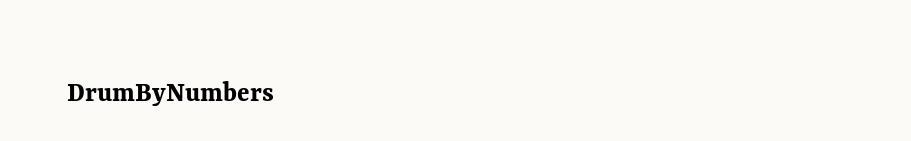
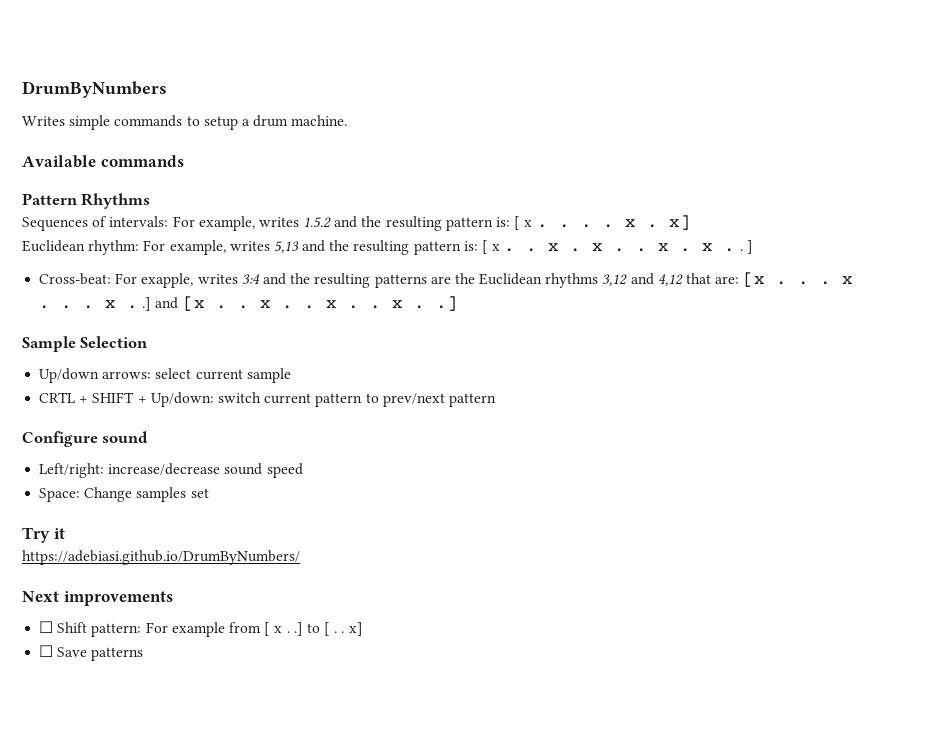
(274, 93) none -> [22,115,348,130] [22,155,184,168] [22,193,151,209] [22,215,691,231] [22,240,753,255] [39,272,854,288] [39,296,458,311] [22,336,149,352] [39,368,291,383] [39,392,496,407] [22,431,149,447] [39,463,303,478] [39,487,209,502] [22,527,65,543] [22,550,300,565] [22,591,173,606] [39,621,363,637] [39,645,144,661] // Writes simple commands to setup a drum machine. // Available commands // Pattern Rhythms // Sequences of intervals: For example, writes 1.5.2 and the resulting pattern is: [ x . . . . x . x] // Euclidean rhythm: For example, writes 5,13 and the resulting pattern is: [ x . . x . x . . x . x . . ] // Cross-beat: For exapple, writes 3:4 and the resulting patterns are the Euclidean rhythms 3,12 and 4,12 that are: [x . . . x . . . x . .] and [x . . x . . x . . x . .] // Sample Selection // Up/down arrows: select current sample // CRTL + SHIFT + Up/down: switch current pattern to prev/next pattern // Configure sound // Left/right: increase/decrease sound speed // Space: Change samples set // Try it // https://adebiasi.github.io/DrumByNumbers/ // Next improvements // ☐ Shift pattern: For example from [ x . .] to [ . . x] // ☐ Save patterns

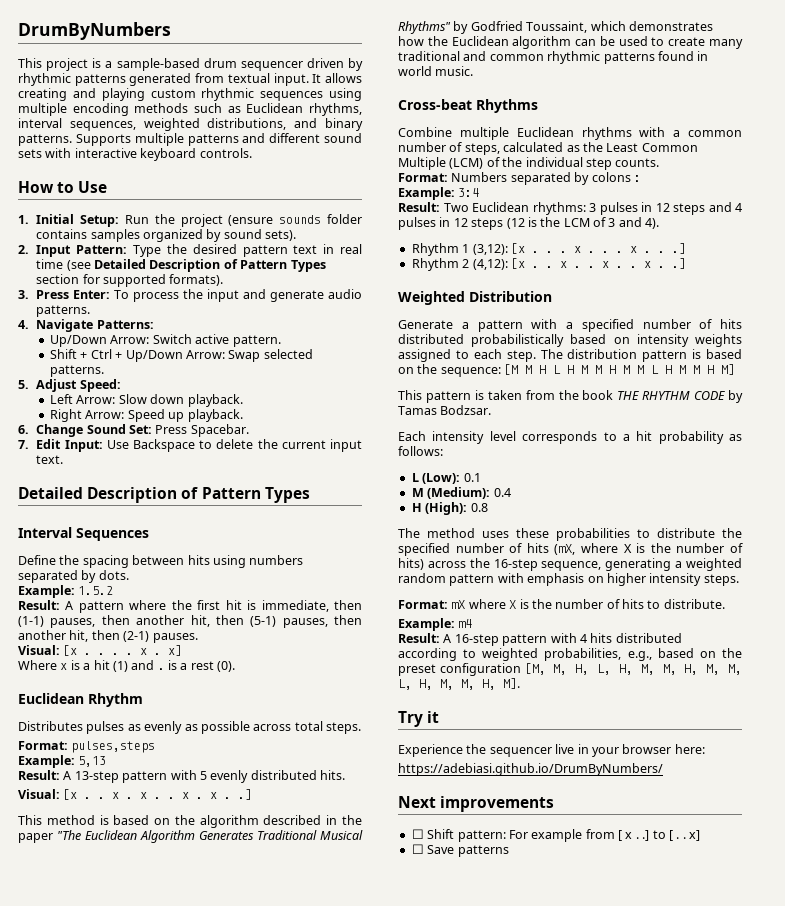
[22,115,348,130] [22,155,184,168] [22,193,151,209] [22,216,533,231] Writes simple commands to setup a drum machine. // Available commands // Pattern Rhythms // Sequences of intervals: For example, writes 1.5.2 and the resulting pattern is: [ x -> [18,58,363,71] [18,73,363,86] [18,88,362,101] [18,103,362,116] [18,118,363,131] [18,133,363,146] [18,148,252,161] [18,181,108,193] [18,214,362,227] [36,229,297,242] [18,244,362,257] [36,259,326,272] [36,274,224,287] [18,289,363,302] [36,305,91,317] [18,319,154,332] [50,334,281,347] [50,349,313,362] [50,365,105,377] [18,379,121,392] [50,394,243,407] [50,409,243,422] [18,424,249,437] [18,439,362,452] [36,455,64,464] [18,487,310,503] [18,527,149,541] [18,555,304,568] [18,570,129,583] [18,585,114,598] [18,600,363,613] [18,615,362,628] [18,630,198,643] [18,645,78,656] This project is a sample-based drum sequencer driven by rhythmic patterns generated from textual input. It allows creating and playing custom rhythmic sequences using multiple encoding methods such as Euclidean rhythms, interval sequences, weighted distributions, and binary patterns. Supports multiple patterns and different sound sets with interactive keyboard controls. // How to Use // 1. Initial Setup: Run the project (ensure sounds folder contains samples organized by sound sets). // 2. Input Pattern: Type the desired pattern text in real time (see Detailed Description of Pattern Types section for supported formats). // 3. Press Enter: To process the input and generate audio patterns. // 4. Navigate Patterns: // Up/Down Arrow: Switch active pattern. // Shift + Ctrl + Up/Down Arrow: Swap selected patterns. // 5. Adjust Speed: // Left Arrow: Slow down playback. // Right Arrow: Speed up playback. // 6. Change Sound Set: Press Spacebar. // 7. Edit Input: Use Backspace to delete the current input text. // Detailed Description of Pattern Types // Interval Sequences // Define the spacing between hits using numbers separated by dots. // Example: 1.5.2 // Result: A pattern where the first hit is immediate, then (1-1) pauses, then another hit, then (5-1) pauses, then another hit, then (2-1) pauses. // Visual: [x
[22,240,501,255] Euclidean rhythm: For example, writes 5,13 and the resulting pattern is: [ x -> [18,660,236,672] [18,693,143,707] [18,721,361,734] [18,741,156,753] [18,755,107,768] [18,770,345,783] [18,789,78,800] Where x is a hit (1) and . is a rest (0). // Euclidean Rhythm // Distributes pulses as evenly as possible across total steps. // Format: pulses,steps // Example: 5,13 // Result: A 13-step pattern with 5 evenly distributed hits. // Visual: [x
[739,240,753,254] [39,273,740,288] . ] // Cross-beat: For exapple, writes 3:4 and the resulting patterns are the Euclidean rhythms 3,12 and 4,12 that are: -> [238,789,253,800] [18,815,362,828] [18,830,363,843] [398,21,713,34] [398,36,743,49] [398,51,709,64] [398,66,474,76] [398,99,538,113] [398,127,742,140] [398,142,698,155] [398,157,660,170] [398,172,641,185] [398,187,480,200] [398,202,742,215] [398,217,660,230] [411,243,508,256] .] // This method is based on the algorithm described in the paper "The Euclidean Algorithm Generates Traditional Musical Rhythms" by Godfried Toussaint, which demonstrates how the Euclidean algorithm can be used to create many traditional and common rhythmic patterns found in world music. // Cross-beat Rhythms // Combine multiple Euclidean rhythms with a common number of steps, calculated as the Least Common Multiple (LCM) of the individual step counts. // Format: Numbers separated by colons : // Example: 3:4 // Result: Two Euclidean rhythms: 3 pulses in 12 steps and 4 pulses in 12 steps (12 is the LCM of 3 and 4). // Rhythm 1 (3,12):
[142,297,179,311] .] and -> [657,243,686,254] [411,258,508,271] . .] // Rhythm 2 (4,12):
[22,336,149,352] [39,368,291,383] [39,392,496,407] [22,431,149,447] [39,463,303,478] [39,487,209,502] [22,527,65,543] Sample Selection // Up/down arrows: select current sample // CRTL + SHIFT + Up/down: switch current pattern to prev/next pattern // Configure sound // Left/right: increase/decrease sound speed // Space: Change samples set // Try it -> [398,291,552,305] [398,319,742,332] [398,334,742,347] [398,349,742,362] [398,364,736,377] [398,390,743,403] [398,405,492,415] [398,431,742,444] [398,446,443,456] [411,473,481,484] [411,487,511,499] [411,502,488,515] [398,528,742,541] [398,543,743,556] [398,558,742,571] [398,573,739,586] [398,599,725,609] [398,618,473,631] [398,633,682,646] [398,648,742,661] [398,663,742,676] [398,678,520,690] [398,711,440,727] [398,744,705,757] Weighted Distribution // Generate a pattern with a specified number of hits distributed probabilistically based on intensity weights assigned to each step. The distribution pattern is based on the sequence: [M M H L H M M H M M L H M M H M] // This pattern is taken from the book THE RHYTHM CODE by Tamas Bodzsar. // Each intensity level corresponds to a hit probability as follows: // L (Low): 0.1 // M (Medium): 0.4 // H (High): 0.8 // The method uses these probabilities to distribute the specified number of hits (mX, where X is the number of hits) across the 16-step sequence, generating a weighted random pattern with emphasis on higher intensity steps. // Format: mX where X is the number of hits to distribute. // Example: m4 // Result: A 16-step pattern with 4 hits distributed according to weighted probabilities, e.g., based on the preset configuration [M, M, H, L, H, M, M, H, M, M, L, H, M, M, H, M]. // Try it // Experience the sequencer live in your browser here:

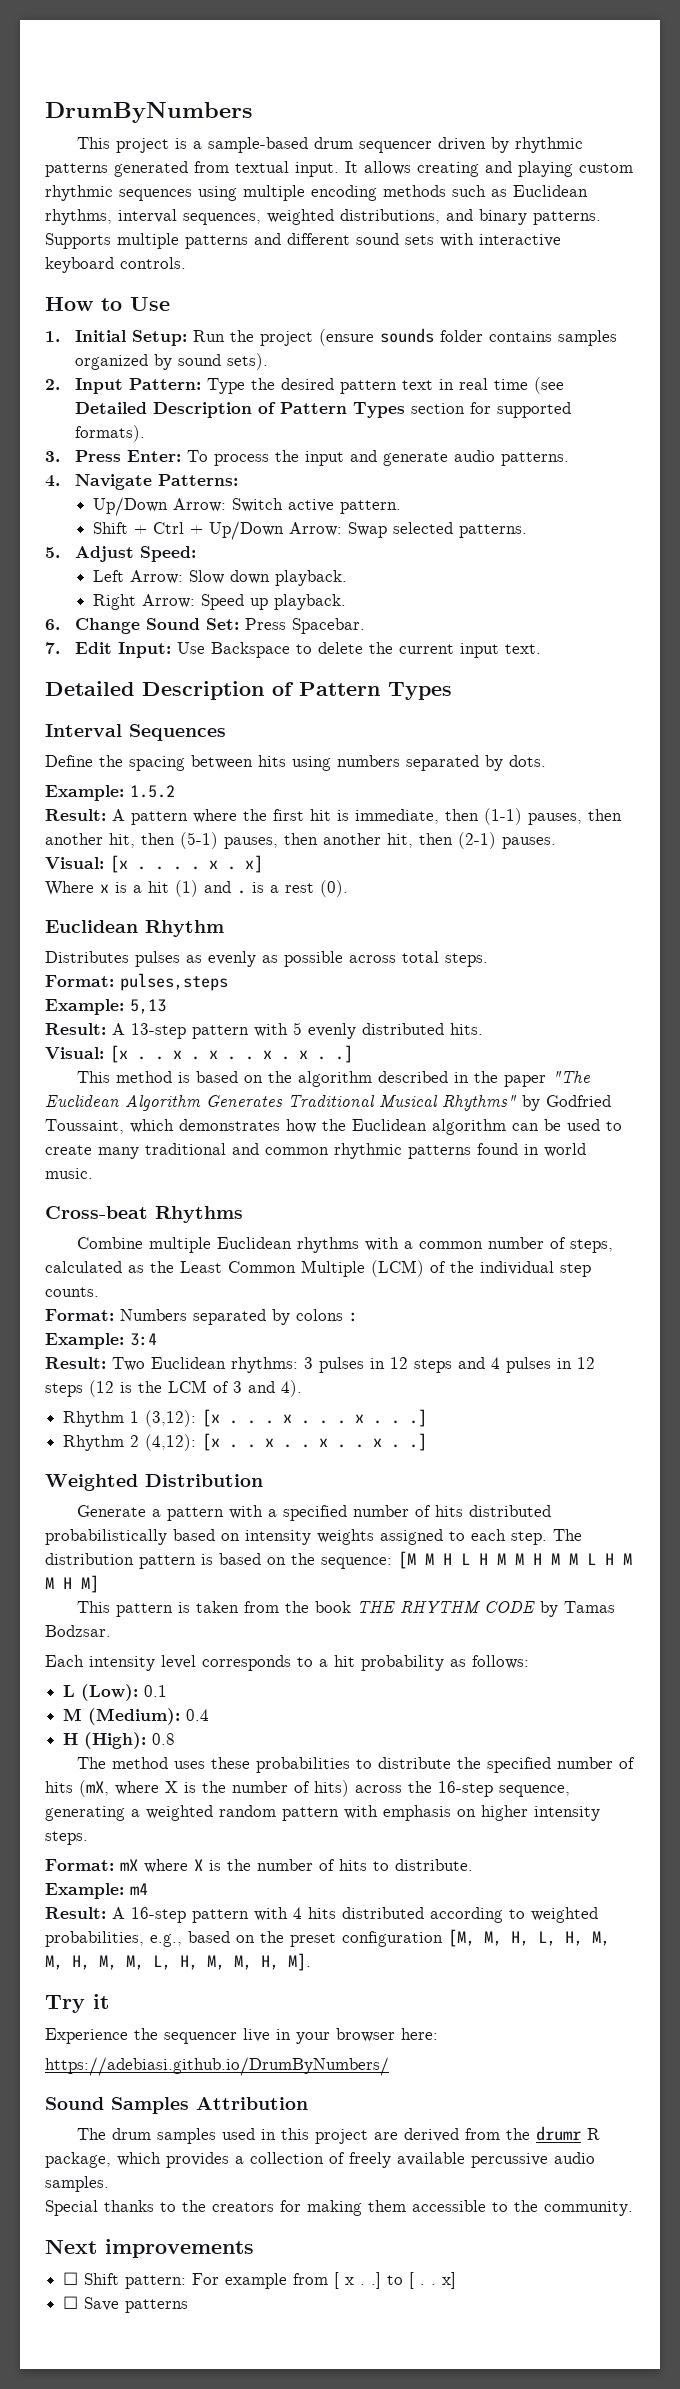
(663, 769) none -> [45,2097,308,2114] [76,2126,600,2144] [45,2152,595,2168] [45,2176,109,2192] [45,2200,633,2216] // Sound Samples Attribution // The drum samples used in this project are derived from the drumr R package, which provides a collection of freely available percussive audio samples. // Special thanks to the creators for making them accessible to the community.

